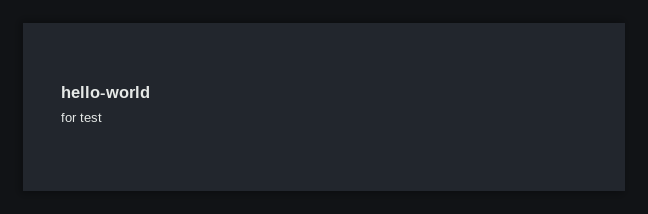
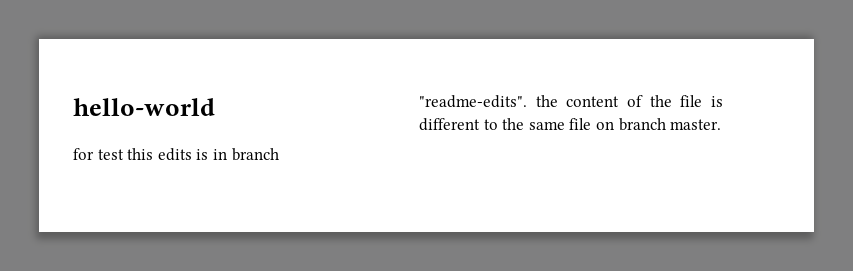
(102, 117) none -> [127,148,279,161] [419,95,723,108] [419,118,722,131] this edits is in branch "readme-edits". the content of the file is different to the same file on branch master.

